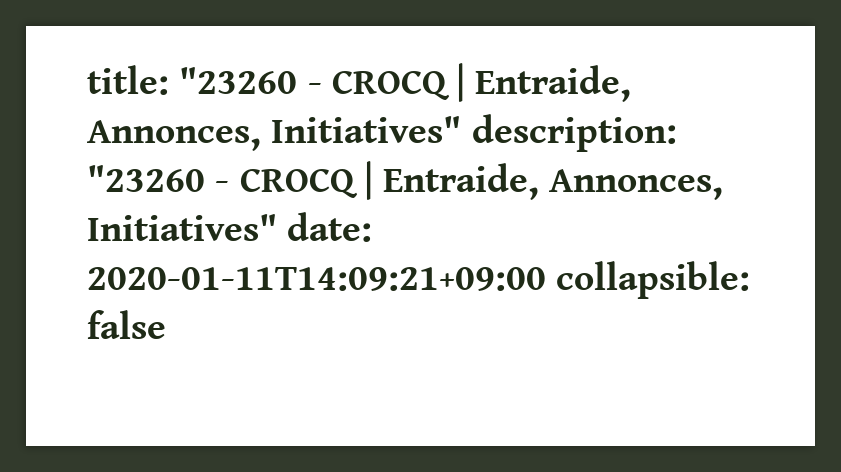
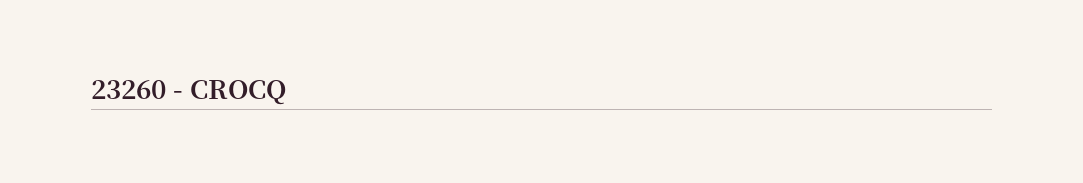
[87,63,632,102] [87,114,677,152] [87,161,724,200] [87,212,373,242] [87,261,751,299] [87,310,166,339] title: "23260 - CROCQ | Entraide, Annonces, Initiatives" description: "23260 - CROCQ | Entraide, Annonces, Initiatives" date: 2020-01-11T14:09:21+09:00 collapsible: false -> [91,80,287,105] 23260 - CROCQ

